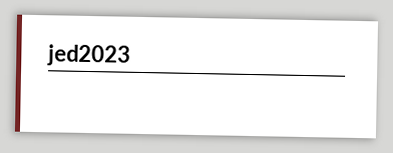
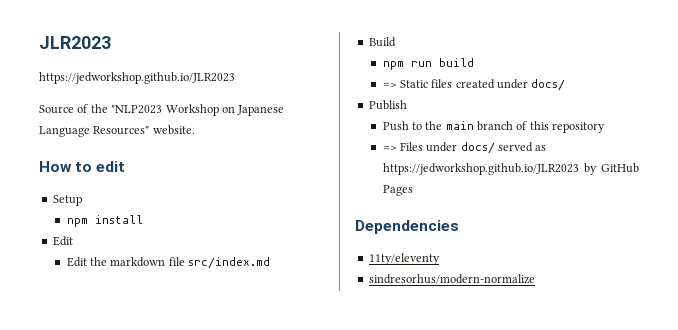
[47,44,131,67] jed2023 -> [39,36,111,49] [39,72,235,84] [39,104,285,116] [39,125,195,137] [39,161,126,172] [52,195,82,206] [66,215,143,227] [52,236,73,246] [66,257,271,269] [368,37,396,47] [382,58,474,70] [382,79,566,91] [368,100,407,110] [382,121,606,133] [382,142,547,154] [382,163,639,175] [382,185,413,196] [355,220,459,234] [368,253,440,265] [368,274,535,284] JLR2023 // https://jedworkshop.github.io/JLR2023 // Source of the "NLP2023 Workshop on Japanese Language Resources" website. // How to edit // Setup // npm install // Edit // Edit the markdown file src/index.md // Build // npm run build // => Static files created under docs/ // Publish // Push to the main branch of this repository // => Files under docs/ served as https://jedworkshop.github.io/JLR2023 by GitHub Pages // Dependencies // 11ty/eleventy // sindresorhus/modern-normalize

